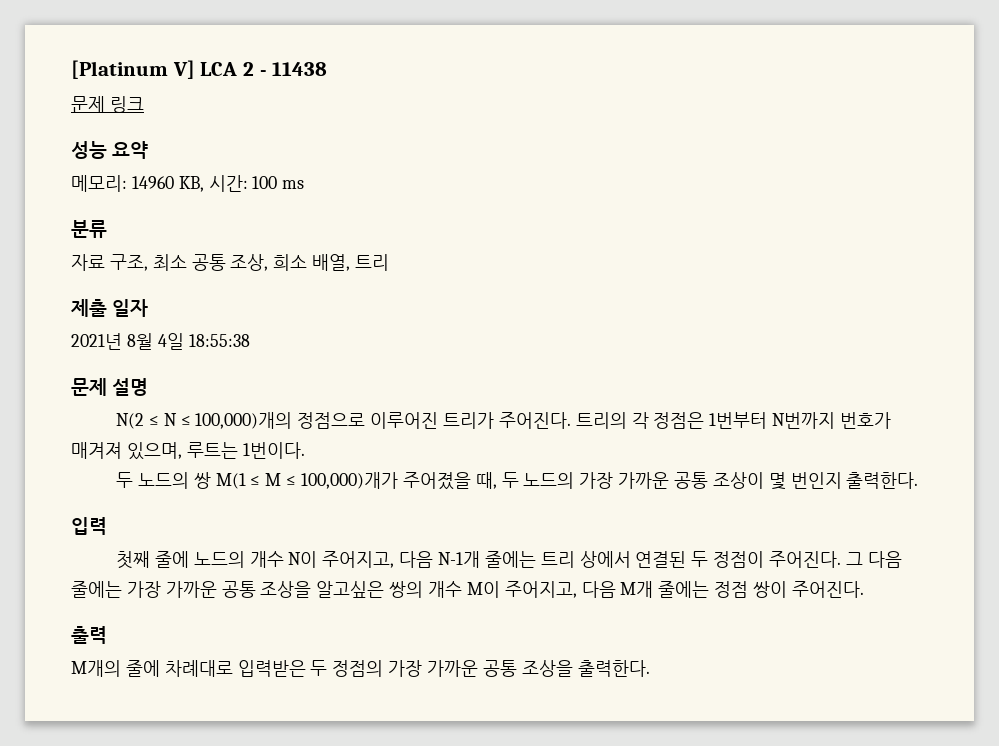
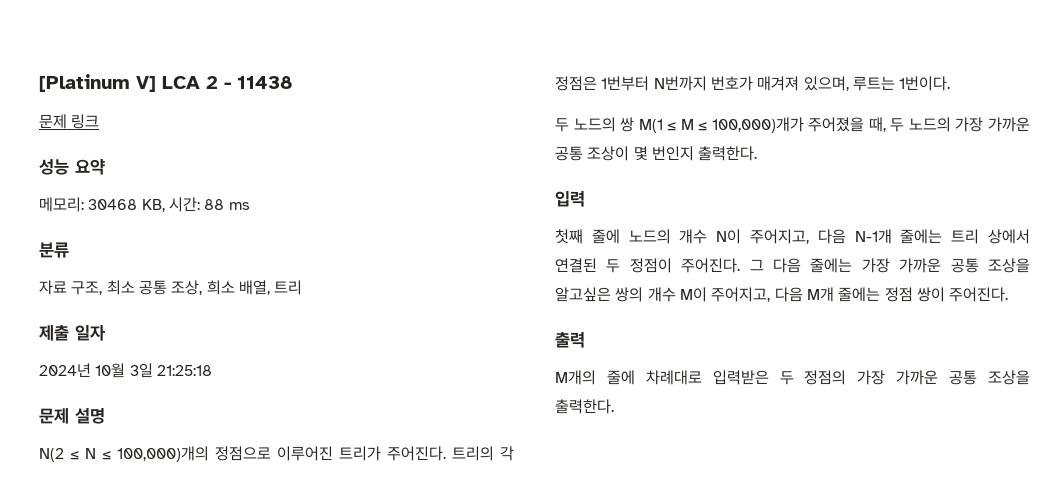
[131,176,174,189] 14960 -> [88,199,138,210] 30468
[252,176,278,189] 100 -> [204,199,225,210] 88
[71,333,250,350] 2021년 8월 4일 18:55:38 -> [39,363,212,378] 2024년 10월 3일 21:25:18

